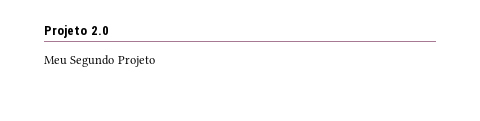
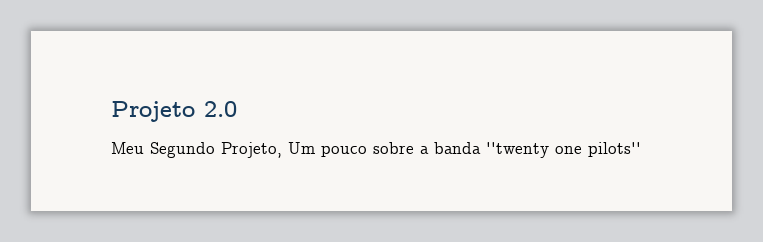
[117,56,155,67] Projeto -> [221,142,641,158] Projeto, Um pouco sobre a banda ''twenty one pilots''

